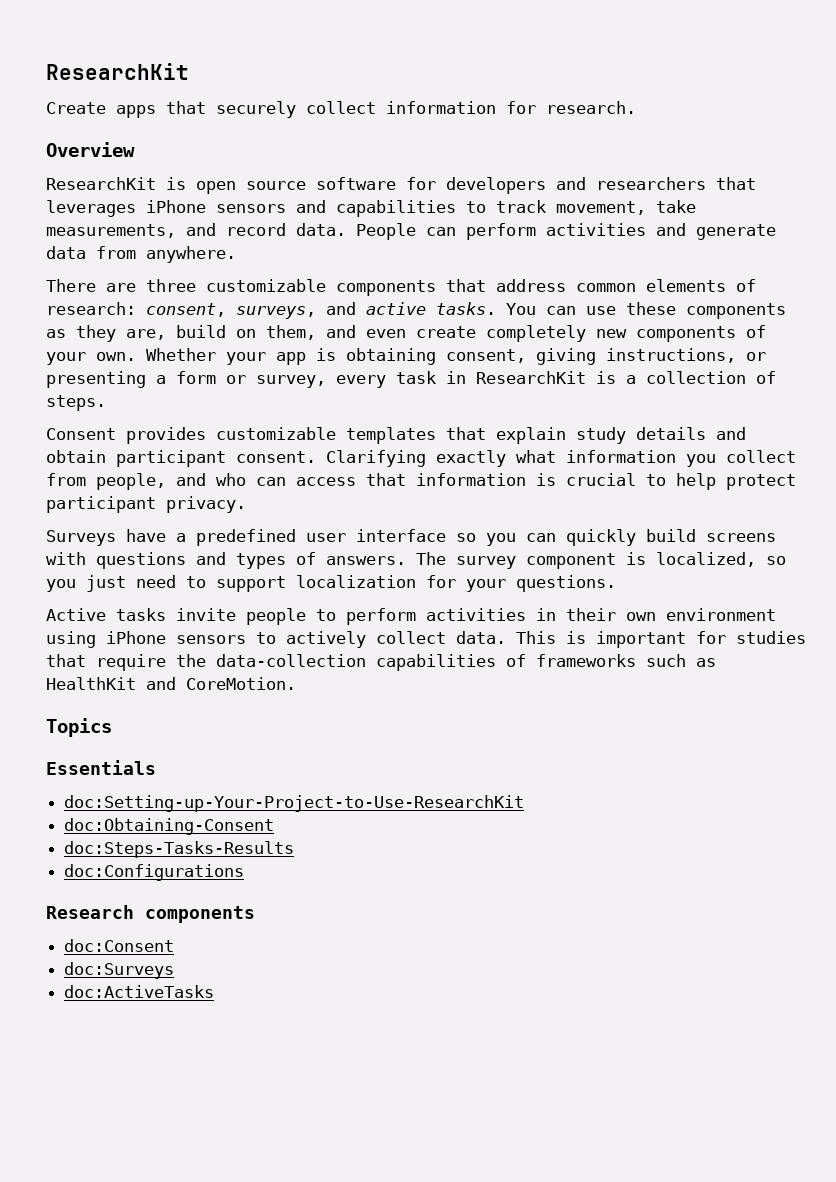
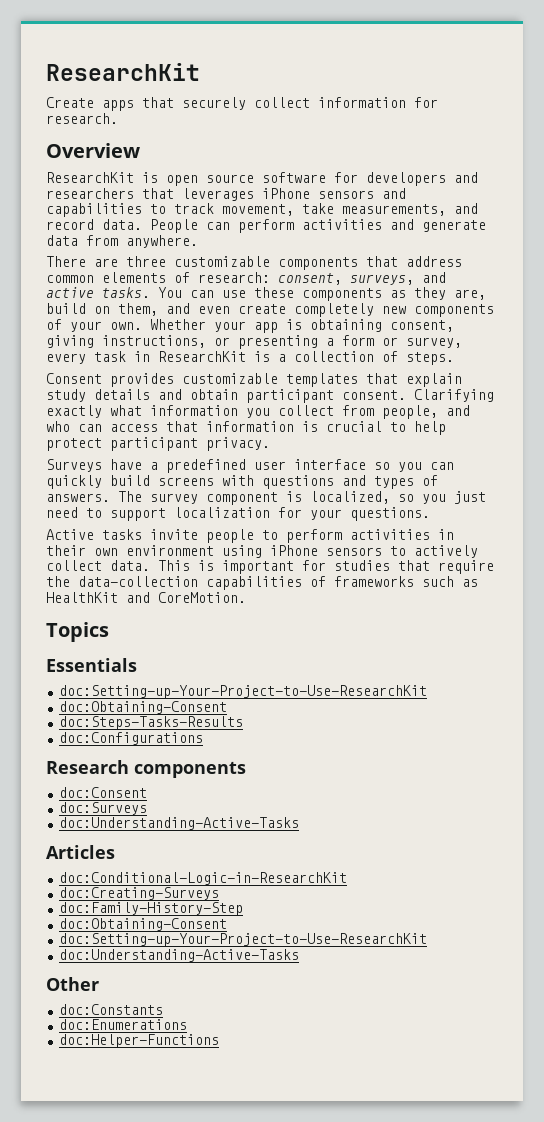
[64,985,215,998] doc:ActiveTasks -> [58,817,299,830] [46,845,115,859] [58,872,347,885] [58,887,219,900] [58,902,243,916] [58,918,227,931] [58,933,427,947] [58,949,299,962] [46,977,99,991] [58,1004,163,1015] [58,1019,187,1030] [58,1034,219,1048] doc:Understanding-Active-Tasks // Articles // doc:Conditional-Logic-in-ResearchKit // doc:Creating-Surveys // doc:Family-History-Step // doc:Obtaining-Consent // doc:Setting-up-Your-Project-to-Use-ResearchKit // doc:Understanding-Active-Tasks // Other // doc:Constants // doc:Enumerations // doc:Helper-Functions

